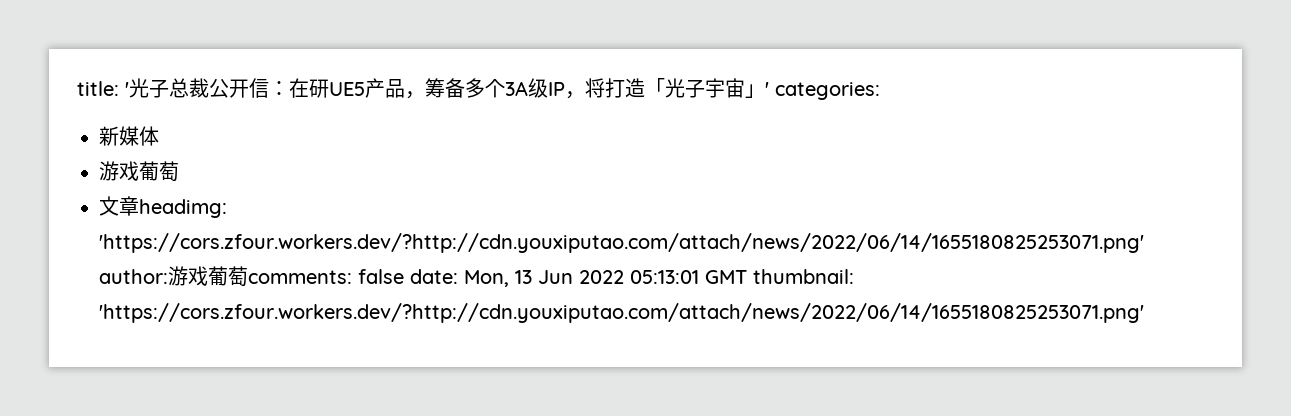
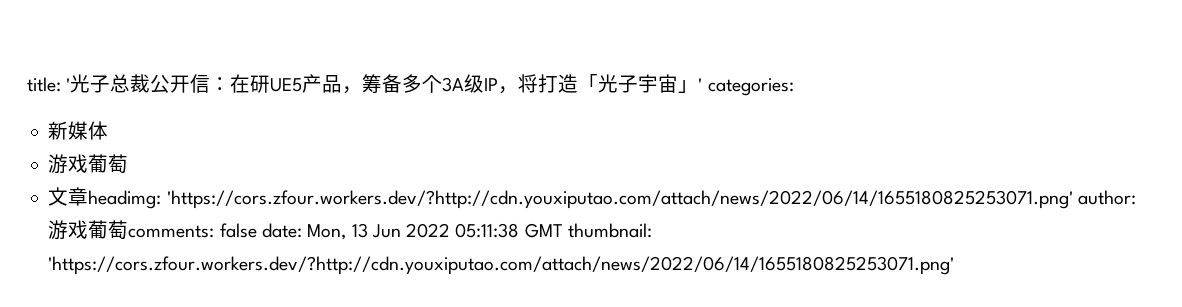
[630,270,699,284] 05:13:01 -> [455,223,520,238] 05:11:38

